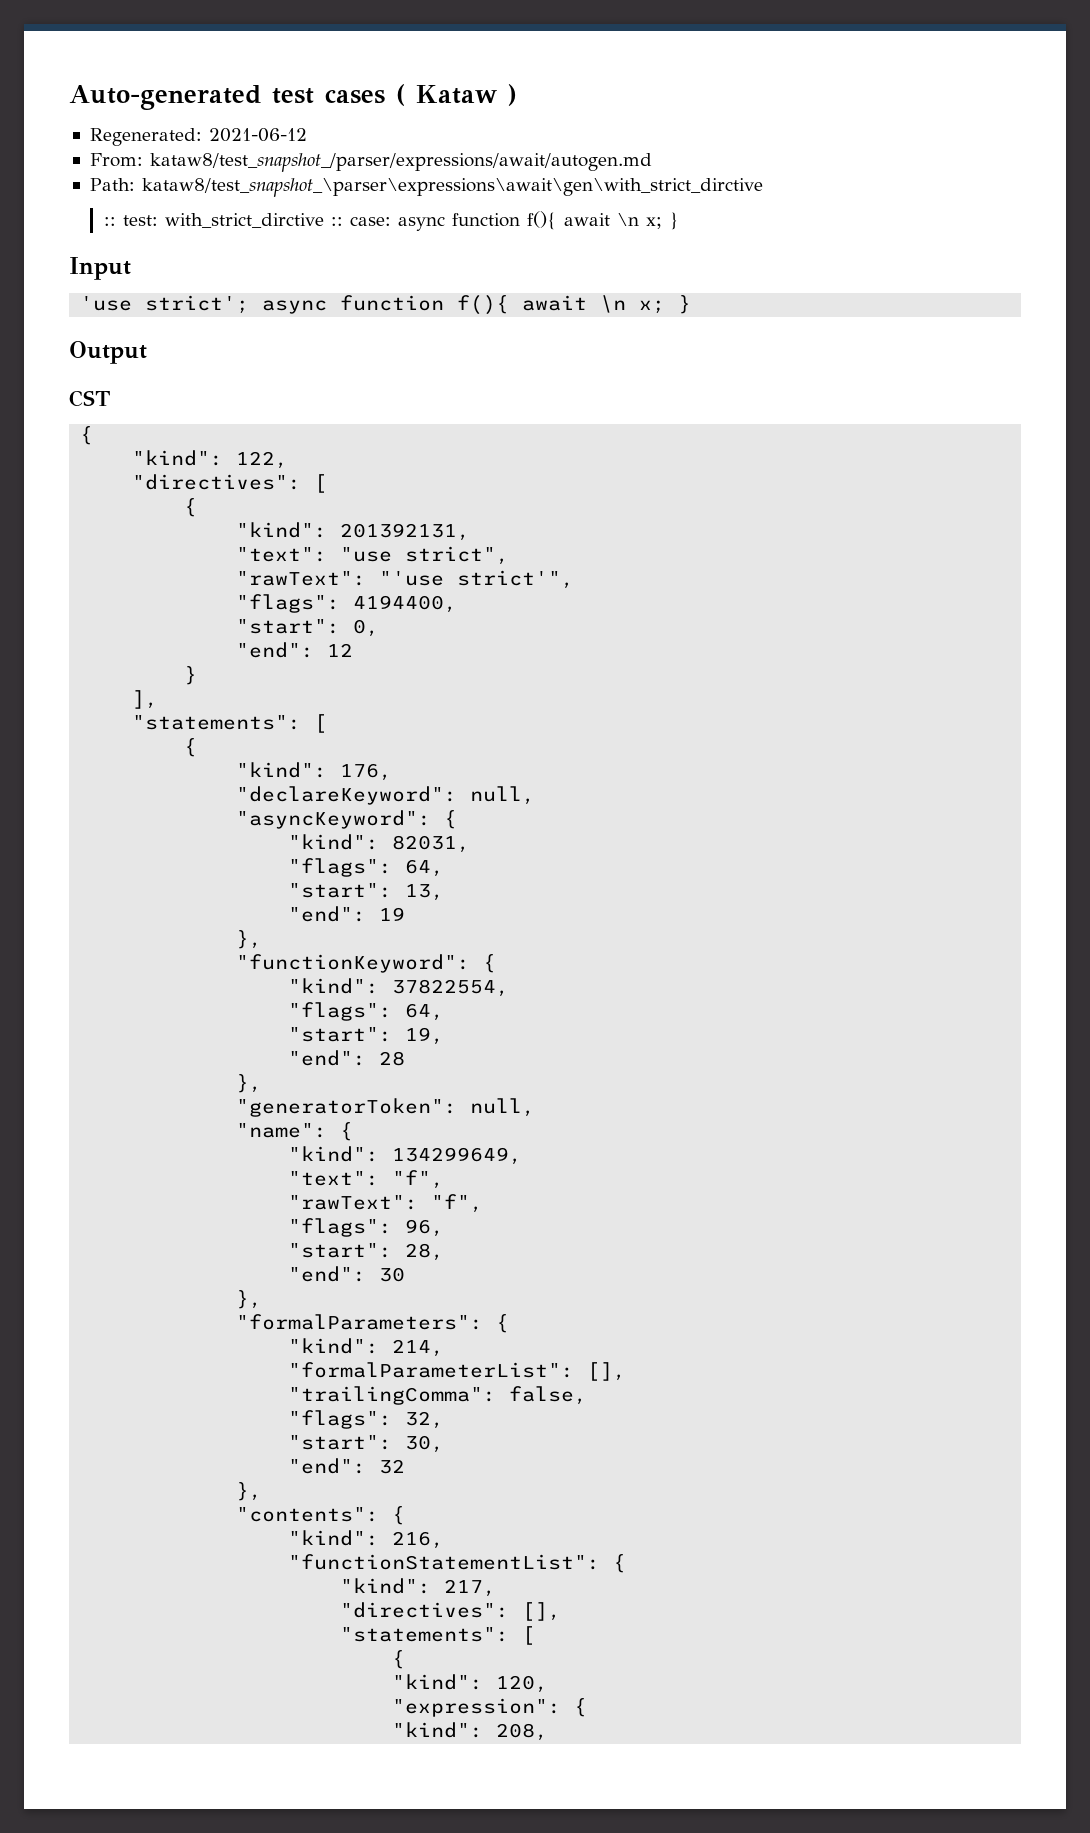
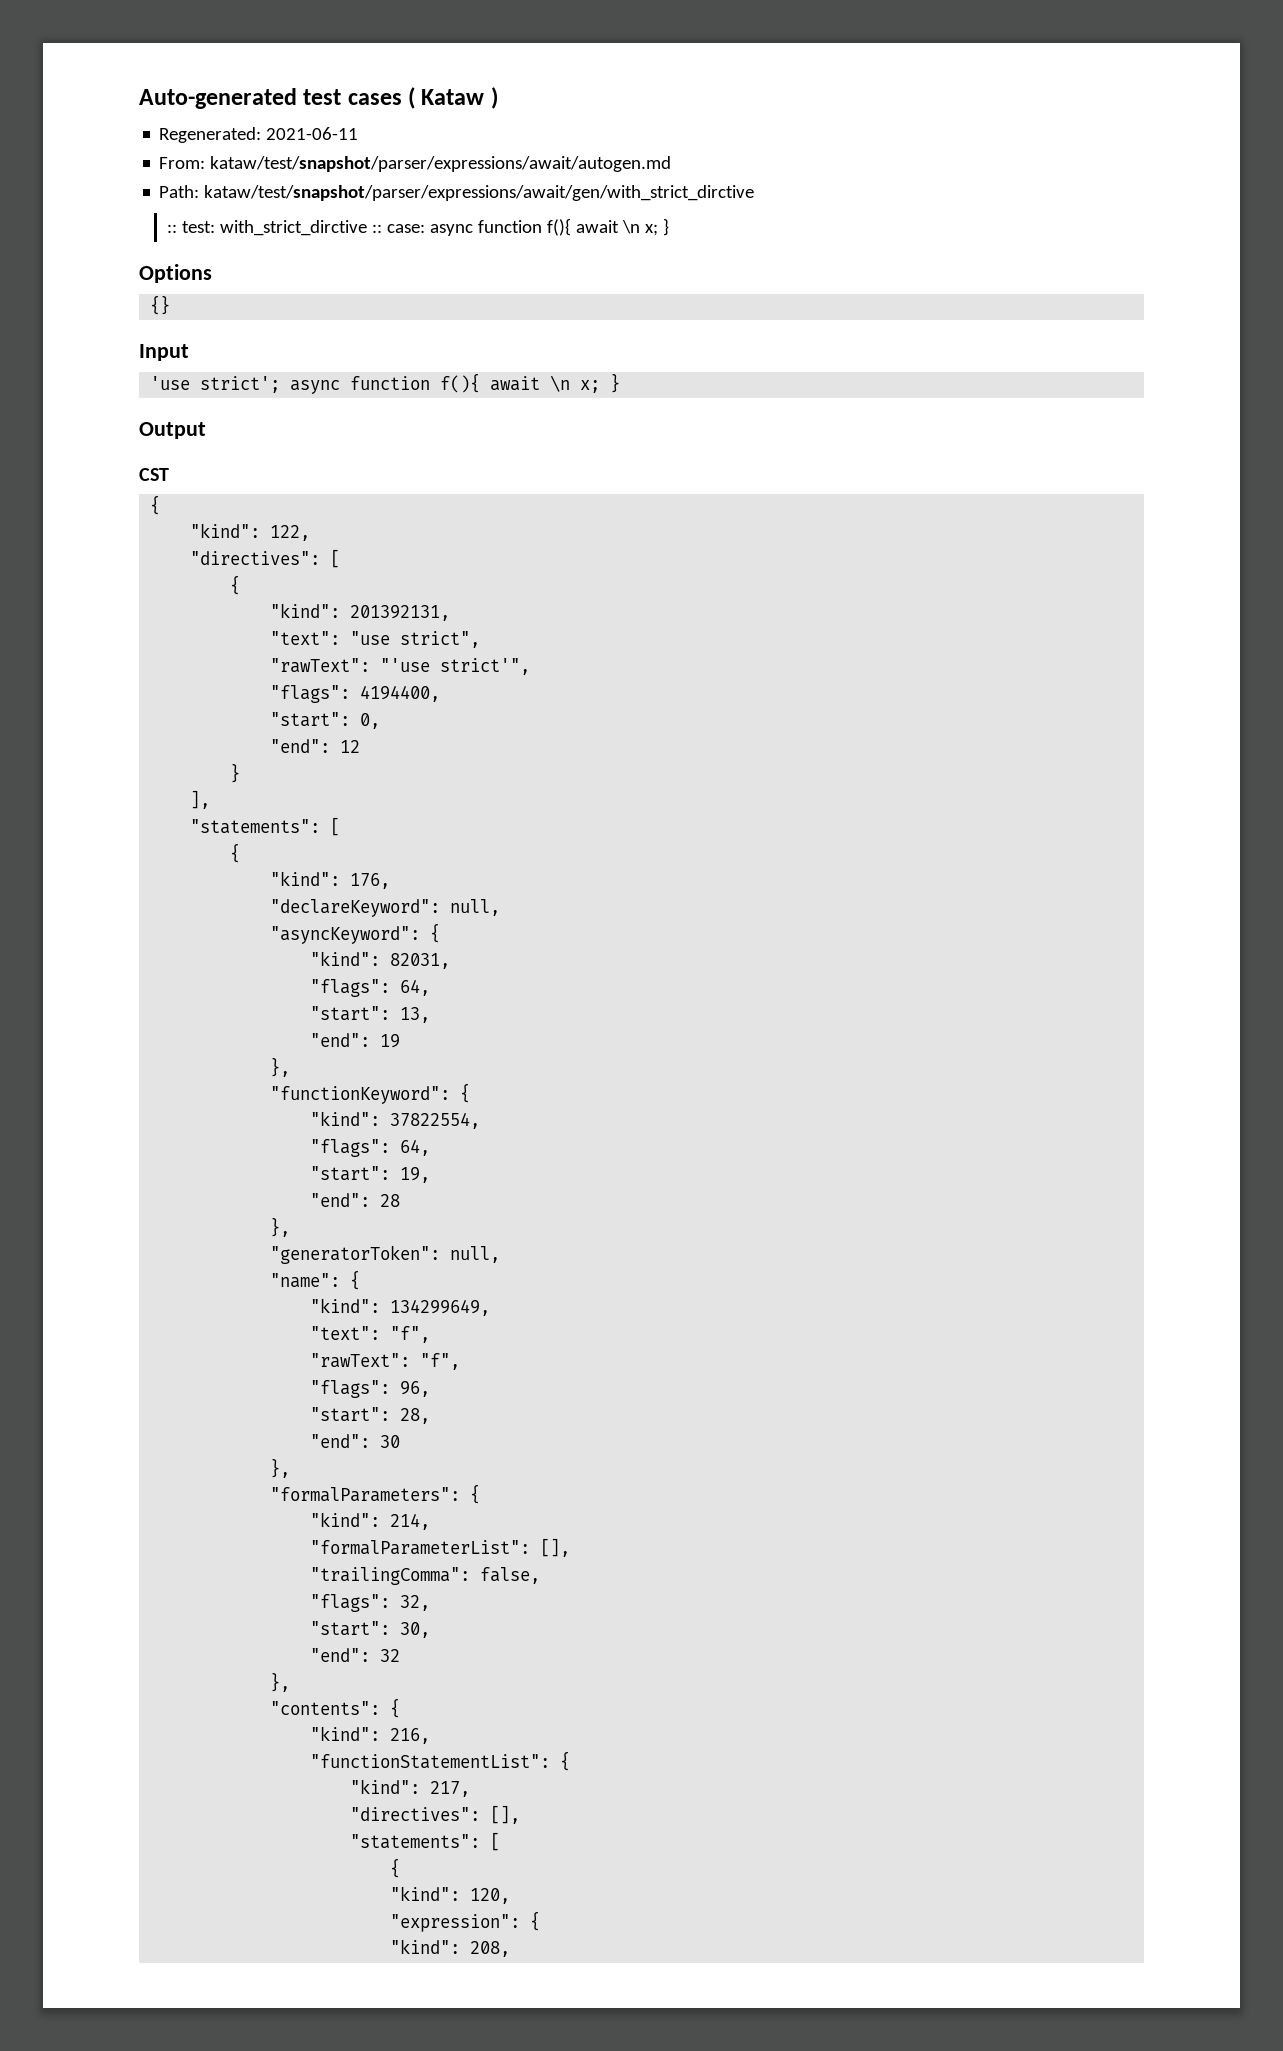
[208,128,307,142] 2021-06-12 -> [266,127,359,140] 2021-06-11
[149,153,652,172] kataw8/test_snapshot_/parser/expressions/await/autogen.md -> [210,156,672,172] kataw/test/snapshot/parser/expressions/await/autogen.md
[141,178,763,197] kataw8/test_snapshot_\parser\expressions\await\gen\with_strict_dirctive -> [204,185,755,201] kataw/test/snapshot/parser/expressions/await/gen/with_strict_dirctive
(679, 221) none -> [139,264,212,283] [150,295,171,315] // Options // {}

